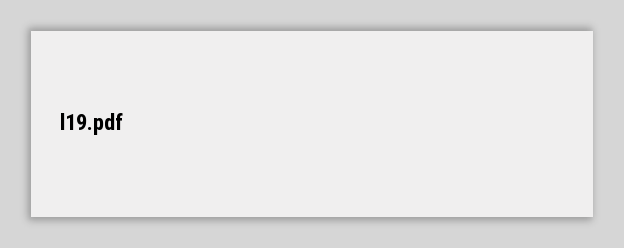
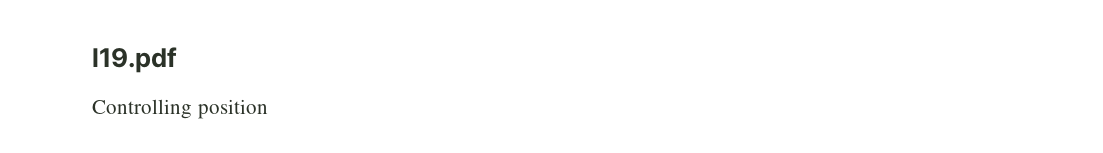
(123, 124) none -> [92,99,268,119] // Controlling position

